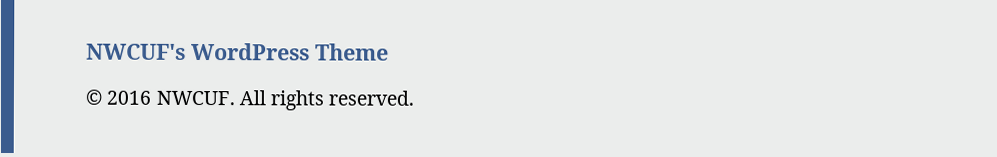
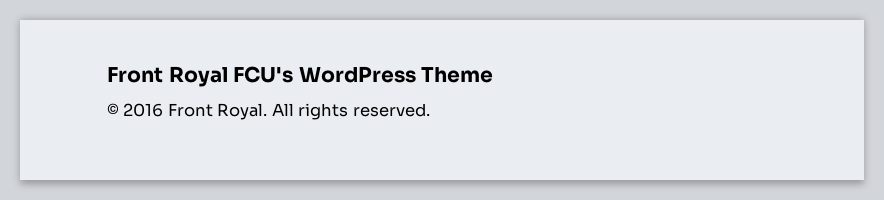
[86,43,186,60] NWCUF's -> [107,66,294,87] Front Royal FCU's
[155,90,235,106] NWCUF. -> [167,103,268,120] Front Royal.

